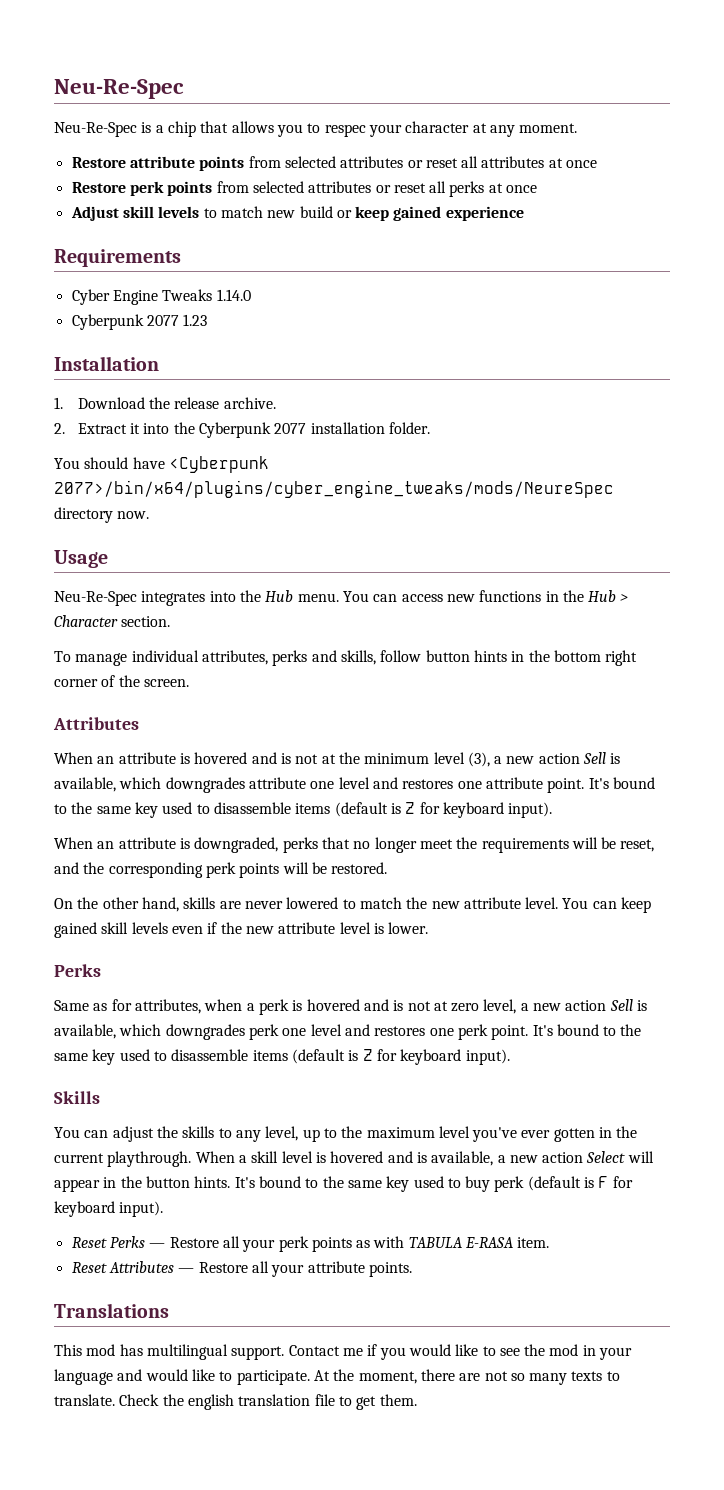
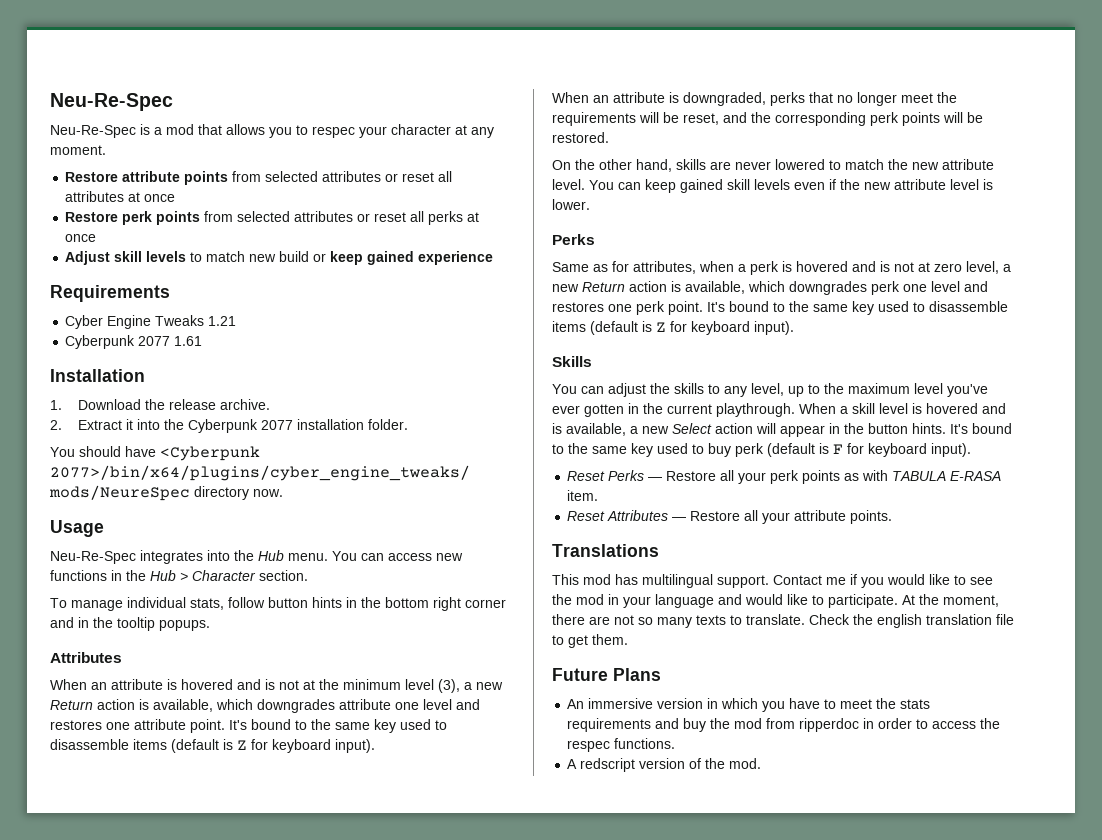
[167,121,196,137] chip -> [166,124,194,135] mod
[216,289,251,301] [71,314,208,330] 1.14.0 // Cyberpunk 2077 1.23 -> [208,316,237,326] [65,335,203,349] 1.21 // Cyberpunk 2077 1.61
[201,650,376,666] attributes, perks and skills, -> [190,598,224,610] stats,
[101,675,189,687] of the screen. -> [50,617,210,631] and in the tooltip popups.
[538,752,607,764] action Sell -> [50,699,135,710] Return action
[565,999,633,1011] action Sell -> [582,281,667,292] Return action
[542,1151,626,1163] action Select -> [672,423,753,434] Select action
(417, 1400) none -> [552,668,661,681] [567,698,931,712] [567,718,1001,732] [567,738,676,752] [567,758,762,772] // Future Plans // An immersive version in which you have to meet the stats requirements and buy the mod from ripperdoc in order to access the respec functions. // A redscript version of the mod.

